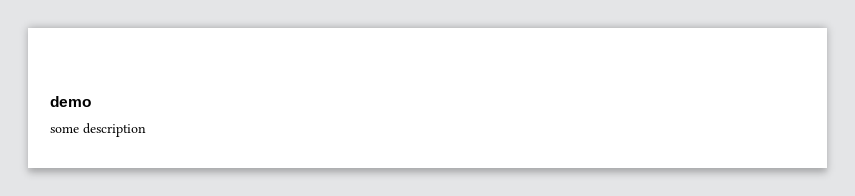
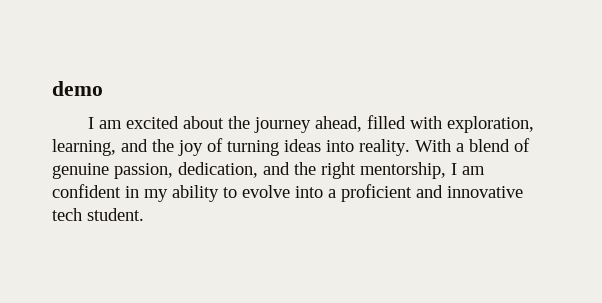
[50,123,146,137] some description -> [87,115,534,133] [52,138,530,156] [52,162,485,179] [52,184,523,202] [52,208,144,221] I am excited about the journey ahead, filled with exploration, learning, and the joy of turning ideas into reality. With a blend of genuine passion, dedication, and the right mentorship, I am confident in my ability to evolve into a proficient and innovative tech student.

